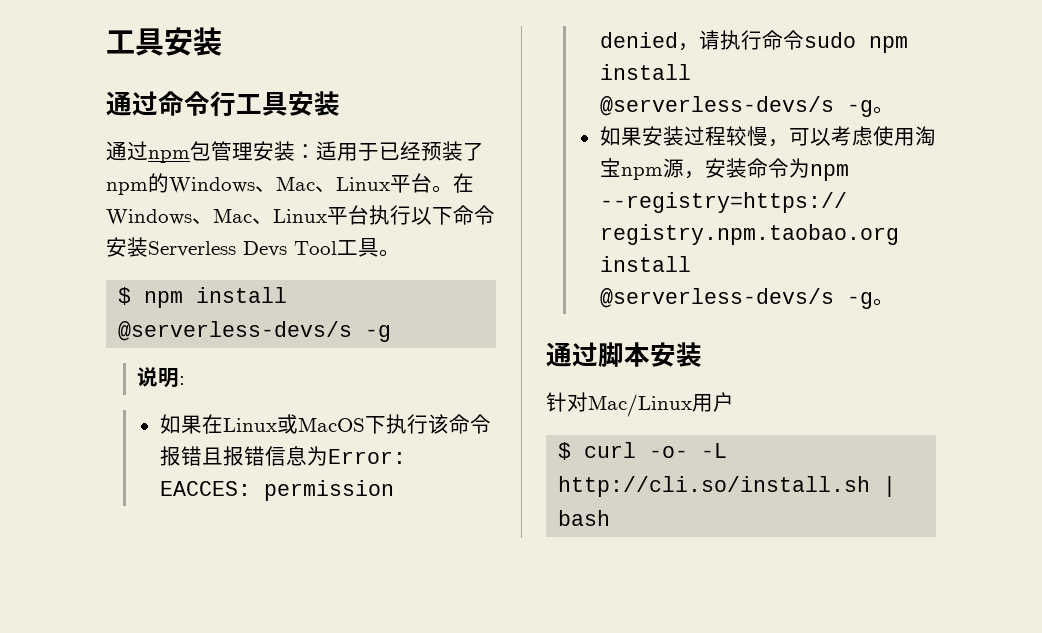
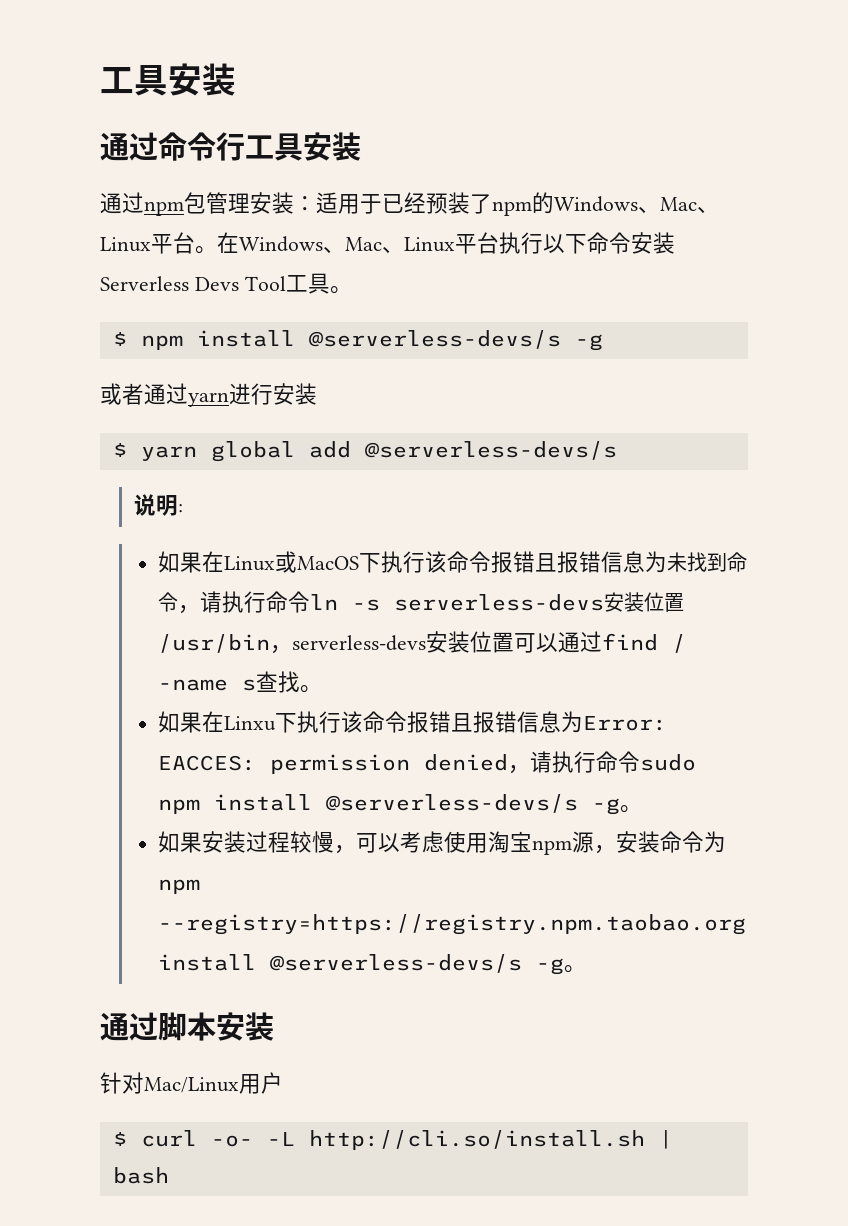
(392, 333) none -> [100,383,317,407] [112,441,617,462] // 或者通过yarn进行安装 // $ yarn global add @serverless-devs/s
(328, 456) none -> [666,552,747,572] [157,591,684,614] [157,631,686,654] [157,671,322,693] [157,711,583,733] 未找到命令，请执行命令ln -s serverless-devs安装位置/usr/bin，serverless-devs安装位置可以通过find / -name s查找。 // 如果在Linxu下执行该命令报错且报错信息为

